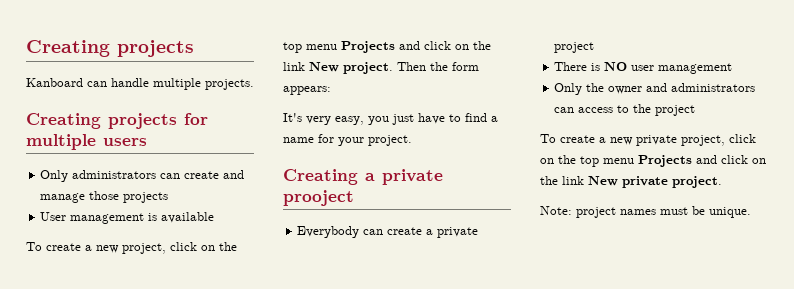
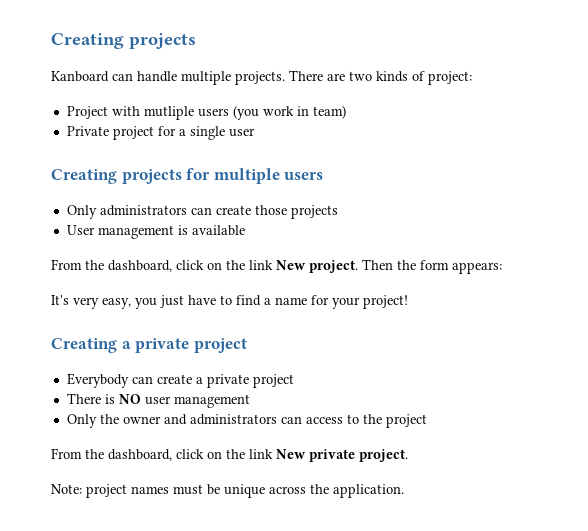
(254, 84) none -> [289,70,472,85] [66,105,346,120] [66,126,255,140] There are two kinds of project: // Project with mutliple users (you work in team) // Private project for a single user
[223,170,245,179] [40,193,86,203] and manage -> (251, 210) none
[26,242,237,254] [283,41,420,53] To create a new project, click on the top menu Projects and -> [51,259,172,272] From the dashboard,
[368,135,412,146] project. -> [363,295,408,309] project!
[283,190,354,206] prooject -> [193,338,247,353] project
[540,134,756,146] [540,155,717,167] To create a new private project, click on the top menu Projects and -> [51,448,172,461] From the dashboard,
[709,207,751,218] unique. -> [224,484,404,498] unique across the application.

